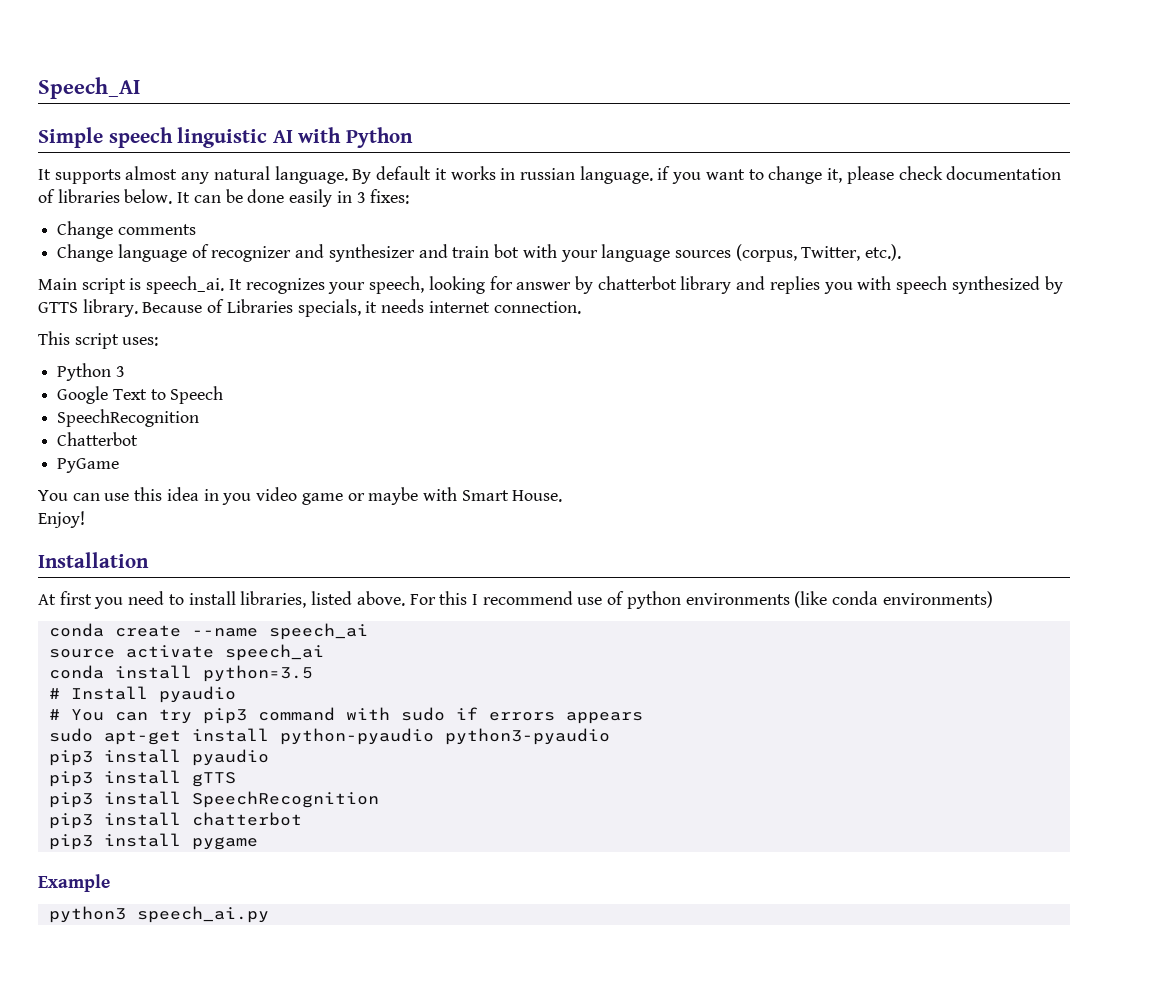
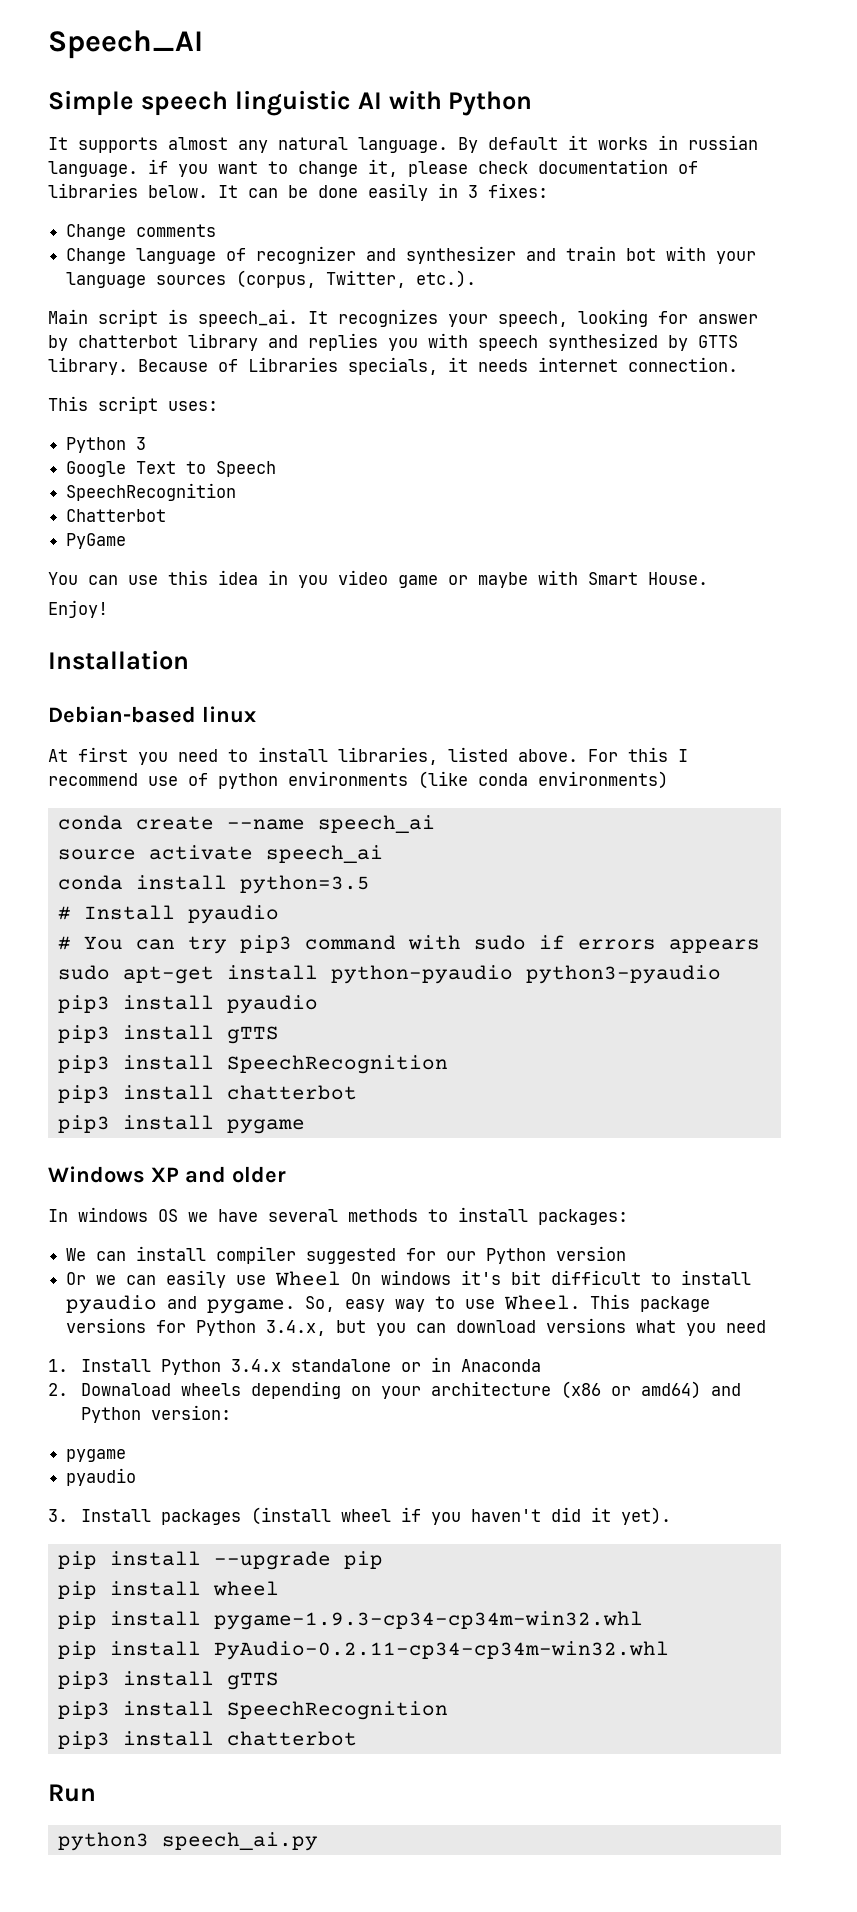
(149, 560) none -> [48,706,256,723] // Debian-based linux
[38,874,110,892] Example -> [48,1166,286,1183] [48,1207,628,1225] [66,1246,627,1264] [66,1270,752,1288] [66,1294,711,1314] [66,1318,767,1336] [48,1357,541,1375] [48,1381,741,1399] [80,1405,231,1423] [66,1449,127,1462] [66,1468,137,1486] [48,1507,671,1525] [57,1551,383,1570] [57,1581,279,1599] [57,1611,643,1630] [57,1641,669,1660] [57,1671,279,1690] [57,1701,448,1720] [57,1731,357,1749] [48,1784,96,1802] Windows XP and older // In windows OS we have several methods to install packages: // We can install compiler suggested for our Python version // Or we can easily use Wheel On windows it's bit difficult to install pyaudio and pygame. So, easy way to use Wheel. This package versions for Python 3.4.x, but you can download versions what you need // 1. Install Python 3.4.x standalone or in Anaconda // 2. Downaload wheels depending on your architecture (x86 or amd64) and Python version: // pygame // pyaudio // 3. Install packages (install wheel if you haven't did it yet). // pip install --upgrade pip // pip install wheel // pip install pygame-1.9.3-cp34-cp34m-win32.whl // pip install PyAudio-0.2.11-cp34-cp34m-win32.whl // pip3 install gTTS // pip3 install SpeechRecognition // pip3 install chatterbot // Run

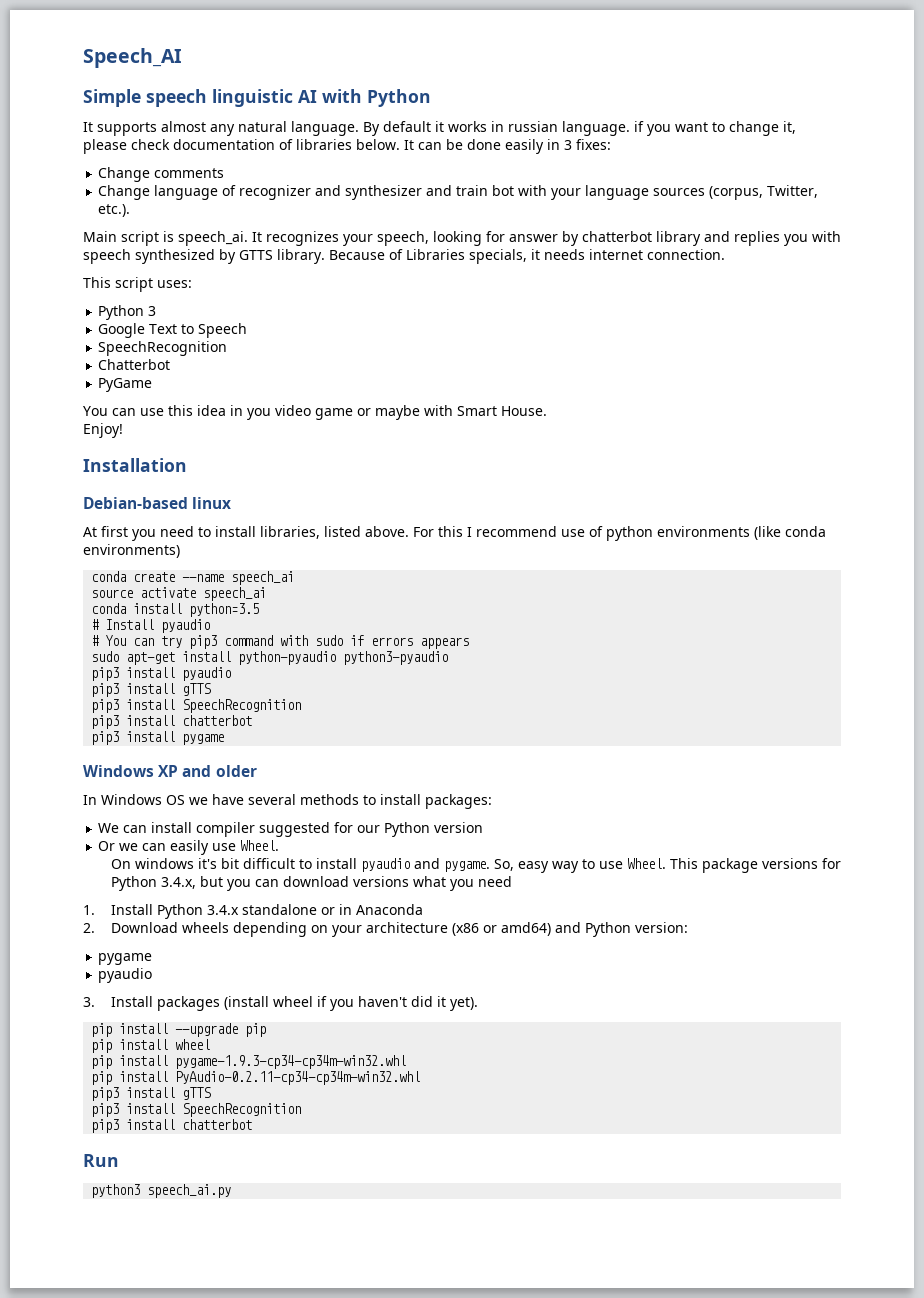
[78,1207,148,1222] windows -> [101,794,162,805] Windows
[275,1271,342,1286] Wheel -> [240,840,280,851] Wheel. //
[80,1383,171,1396] Downaload -> [110,922,178,933] Download

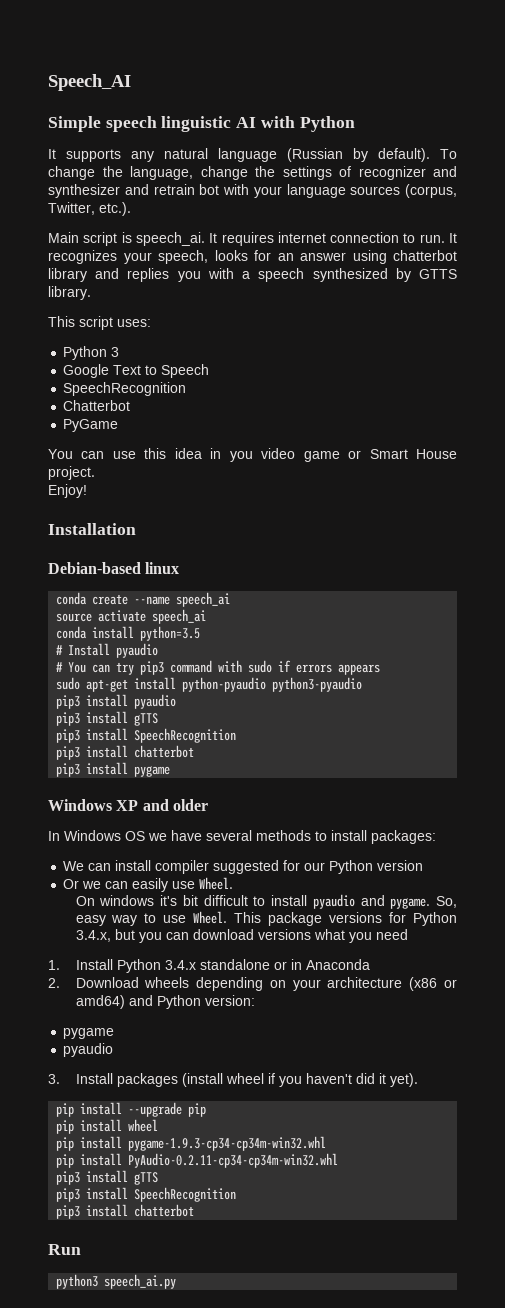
[161,121,206,132] almost -> (121, 155) none
[291,121,796,136] [83,139,611,154] [98,167,225,182] [98,185,219,200] language. By default it works in russian language. if you want to change it, please check documentation of libraries below. It can be done easily in 3 fixes: // Change comments // Change language -> [218,148,457,162] [48,166,332,180] language (Russian by default). To change the language, change the settings
[456,185,489,196] train -> [153,184,195,195] retrain
[266,231,579,246] recognizes your speech, looking for answer by -> [221,232,458,246] [48,250,387,264] requires internet connection to run. It recognizes your speech, looks for an answer using
(841, 236) none -> [242,271,251,279] a
[329,249,725,264] Because of Libraries specials, it needs internet connection. -> (91, 293) none
[375,405,547,420] maybe with Smart House. -> [369,449,457,459] [48,466,95,480] Smart House project.
[83,526,826,541] [83,544,180,558] // At first you need to install libraries, listed above. For this I recommend use of python environments (like conda environments) -> (180, 568) none

